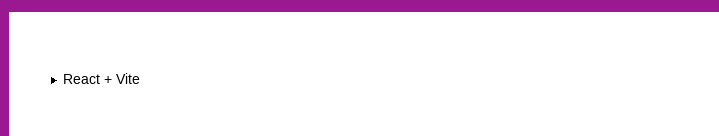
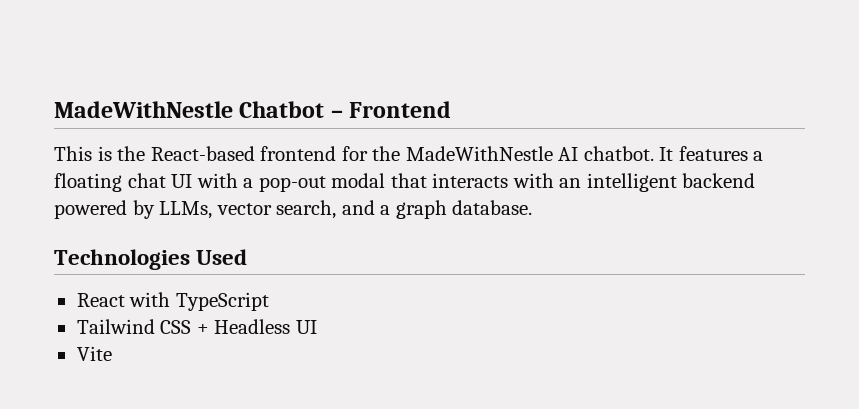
[63,74,113,84] React + -> [54,101,452,118] [54,146,764,161] [54,173,756,192] [54,200,533,219] [54,249,248,270] [76,292,269,311] [76,319,317,334] MadeWithNestle Chatbot – Frontend // This is the React-based frontend for the MadeWithNestle AI chatbot. It features a floating chat UI with a pop-out modal that interacts with an intelligent backend powered by LLMs, vector search, and a graph database. // Technologies Used // React with TypeScript // Tailwind CSS + Headless UI //

